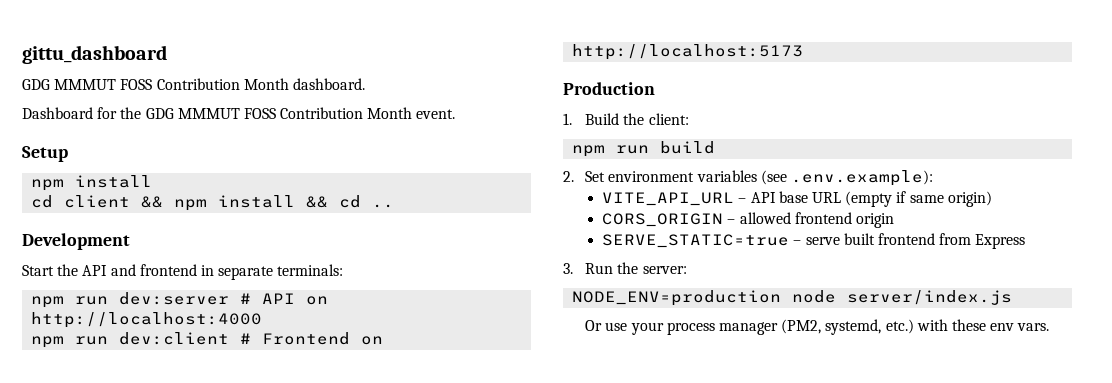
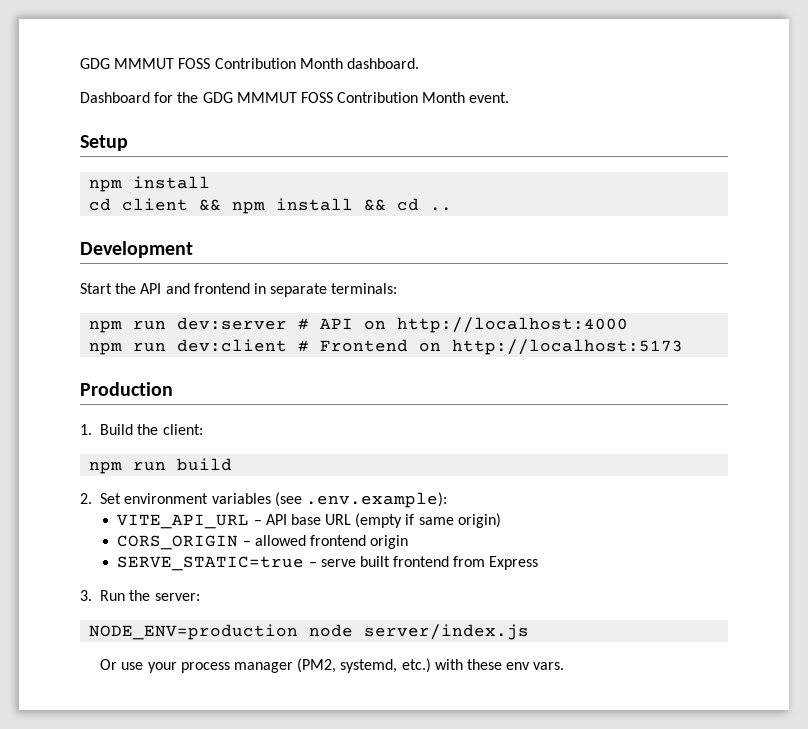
[22,45,167,64] gittu_dashboard // -> (80, 63) none

